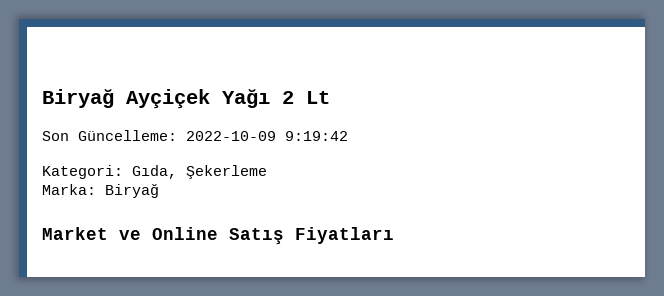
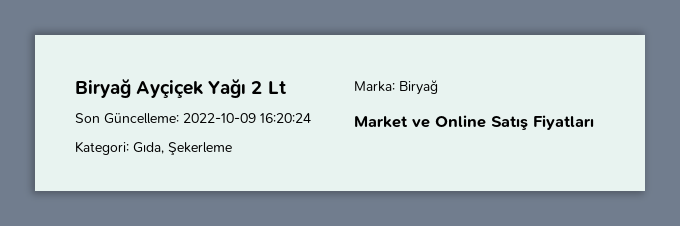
[285,131,348,141] 9:19:42 -> [260,113,311,123] 16:20:24

